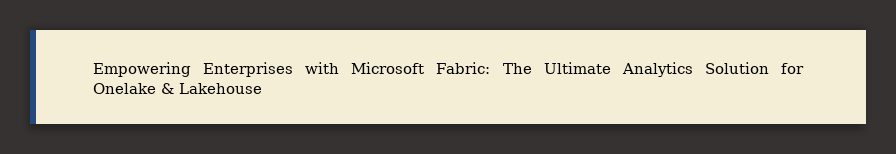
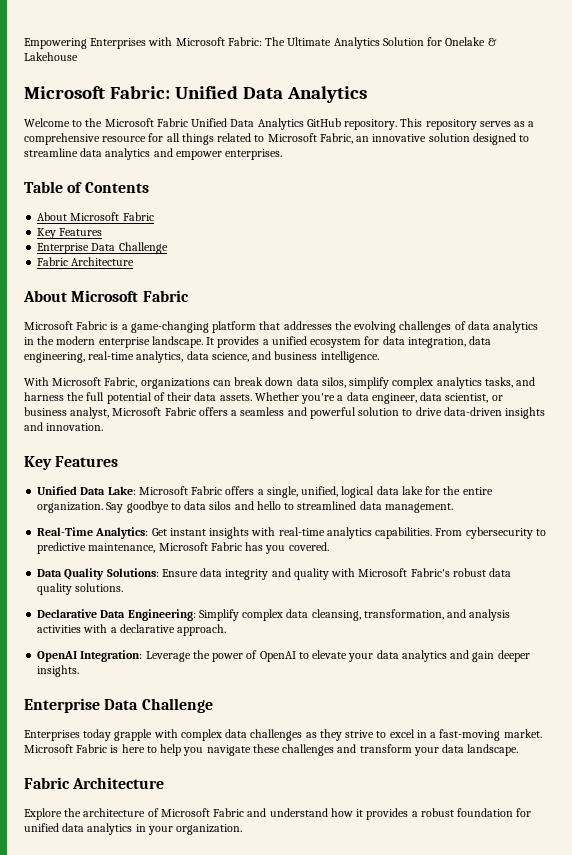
(262, 88) none -> [24,86,367,103] [24,118,535,130] [24,133,530,145] [24,148,283,160] [24,181,149,193] [37,212,154,221] [37,228,103,239] [37,242,168,254] [37,257,135,266] [23,290,189,302] [24,321,539,333] [24,336,492,348] [24,351,379,363] [24,377,536,389] [24,392,503,404] [24,407,546,419] [24,422,104,431] [24,456,119,470] [37,486,493,498] [37,501,453,513] [37,527,546,539] [37,542,329,554] [37,568,512,580] [37,583,124,595] [37,609,511,621] [37,624,227,636] [37,650,530,662] [37,665,80,677] [24,698,213,713] [24,729,542,741] [24,744,519,756] [24,777,165,789] [24,808,532,820] [24,823,243,835] // Microsoft Fabric: Unified Data Analytics // Welcome to the Microsoft Fabric Unified Data Analytics GitHub repository. This repository serves as a comprehensive resource for all things related to Microsoft Fabric, an innovative solution designed to streamline data analytics and empower enterprises. // Table of Contents // About Microsoft Fabric // Key Features // Enterprise Data Challenge // Fabric Architecture // About Microsoft Fabric // Microsoft Fabric is a game-changing platform that addresses the evolving challenges of data analytics in the modern enterprise landscape. It provides a unified ecosystem for data integration, data engineering, real-time analytics, data science, and business intelligence. // With Microsoft Fabric, organizations can break down data silos, simplify complex analytics tasks, and harness the full potential of their data assets. Whether you're a data engineer, data scientist, or business analyst, Microsoft Fabric offers a seamless and powerful solution to drive data-driven insights and innovation. // Key Features // Unified Data Lake: Microsoft Fabric offers a single, unified, logical data lake for the entire organization. Say goodbye to data silos and hello to streamlined data management. // Real-Time Analytics: Get instant insights with real-time analytics capabilities. From cybersecurity to predictive maintenance, Microsoft Fabric has you covered. // Data Quality Solutions: Ensure data integrity and quality with Microsoft Fabric's robust data quality solutions. // Declarative Data Engineering: Simplify complex data cleansing, transformation, and analysis activities with a declarative approach. // OpenAI Integration: Leverage the power of OpenAI to elevate your data analytics and gain deeper insights. // Enterprise Data Challenge // Enterprises today grapple with complex data challenges as they strive to excel in a fast-moving market. Microsoft Fabric is here to help you navigate these challenges and transform your data landscape. // Fabric Architecture // Explore the architecture of Microsoft Fabric and understand how it provides a robust foundation for unified data analytics in your organization.

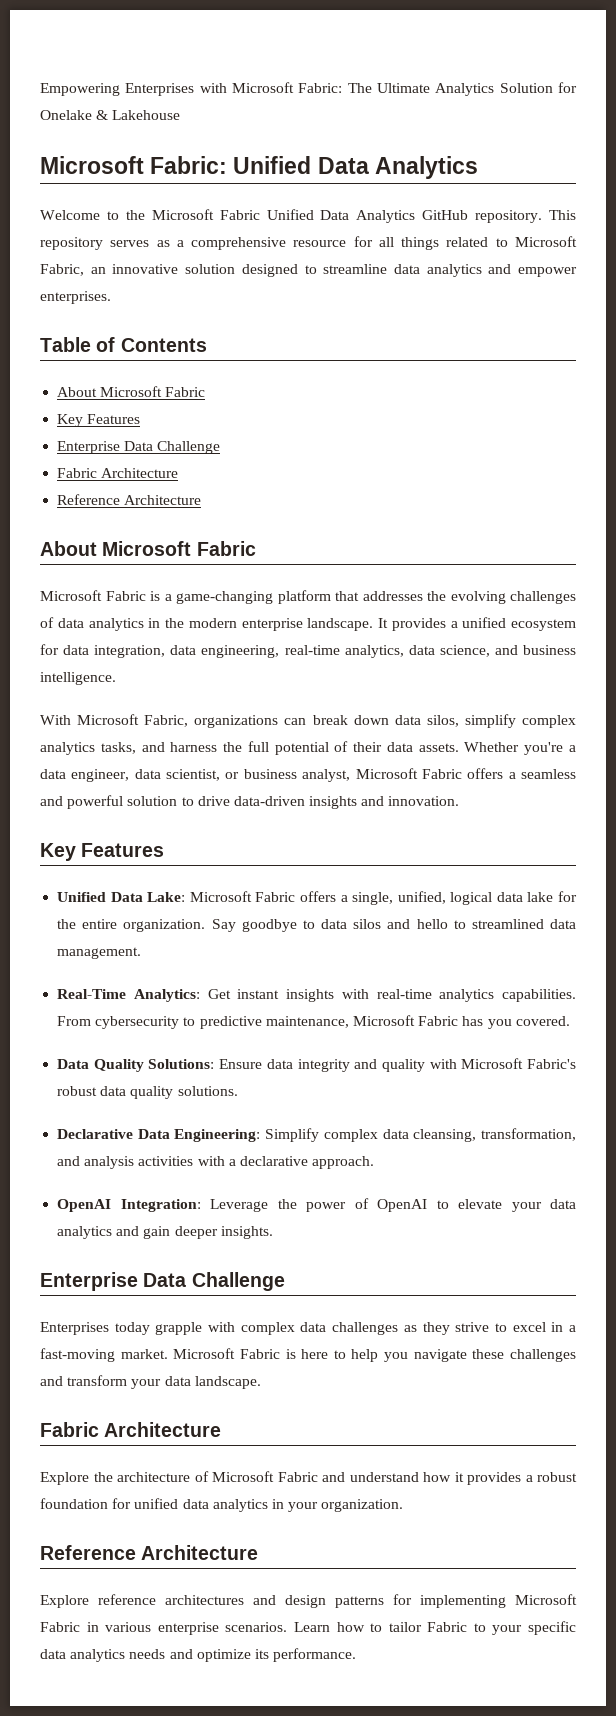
(135, 261) none -> [57,494,202,505] // Reference Architecture
(243, 829) none -> [40,1545,259,1560] [40,1594,577,1608] [40,1621,576,1635] [40,1648,357,1662] // Reference Architecture // Explore reference architectures and design patterns for implementing Microsoft Fabric in various enterprise scenarios. Learn how to tailor Fabric to your specific data analytics needs and optimize its performance.

